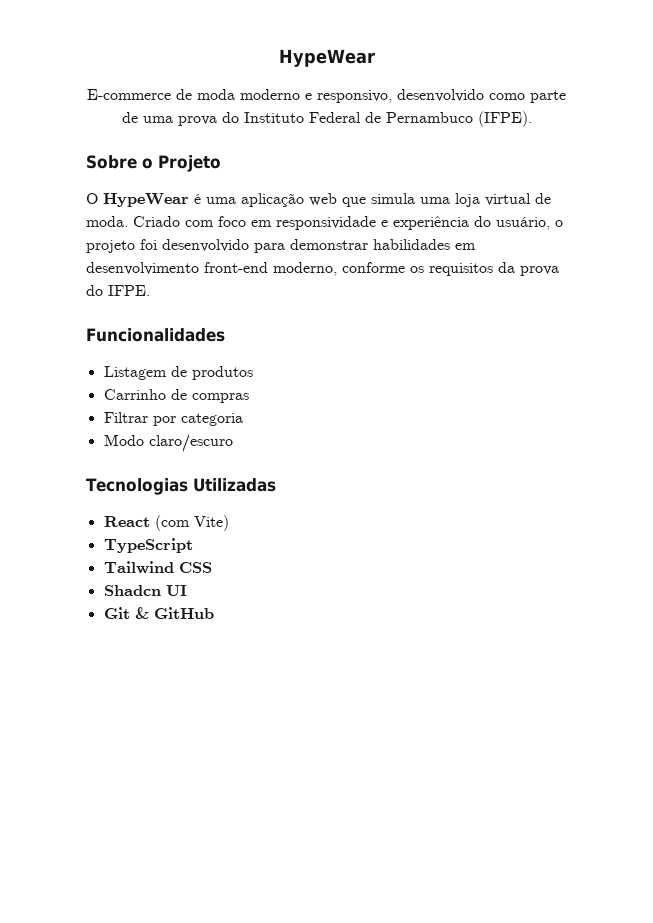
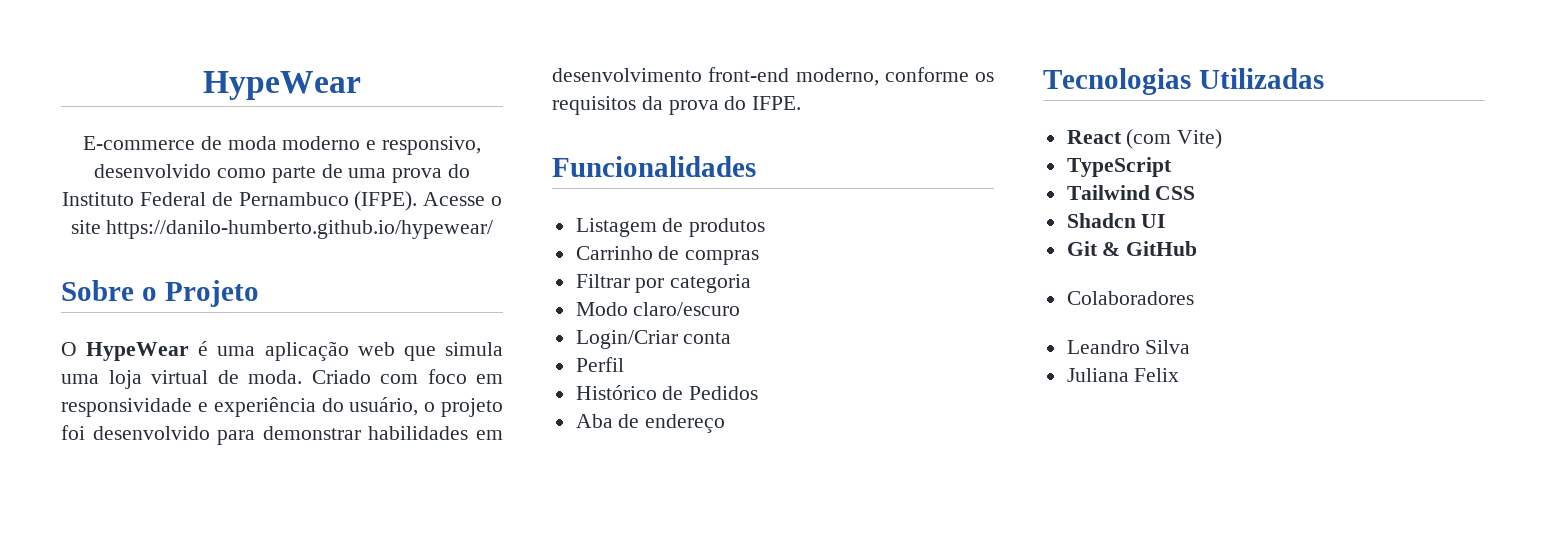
(532, 119) none -> [423,192,502,206] [70,220,494,239] Acesse o site https://danilo-humberto.github.io/hypewear/
(233, 443) none -> [575,330,732,349] [575,357,624,372] [575,385,759,400] [575,414,726,433] // Login/Criar conta // Perfil // Histórico de Pedidos // Aba de endereço
(214, 613) none -> [1066,291,1194,305] [1066,340,1191,354] [1066,368,1180,382] // Colaboradores // Leandro Silva // Juliana Felix

